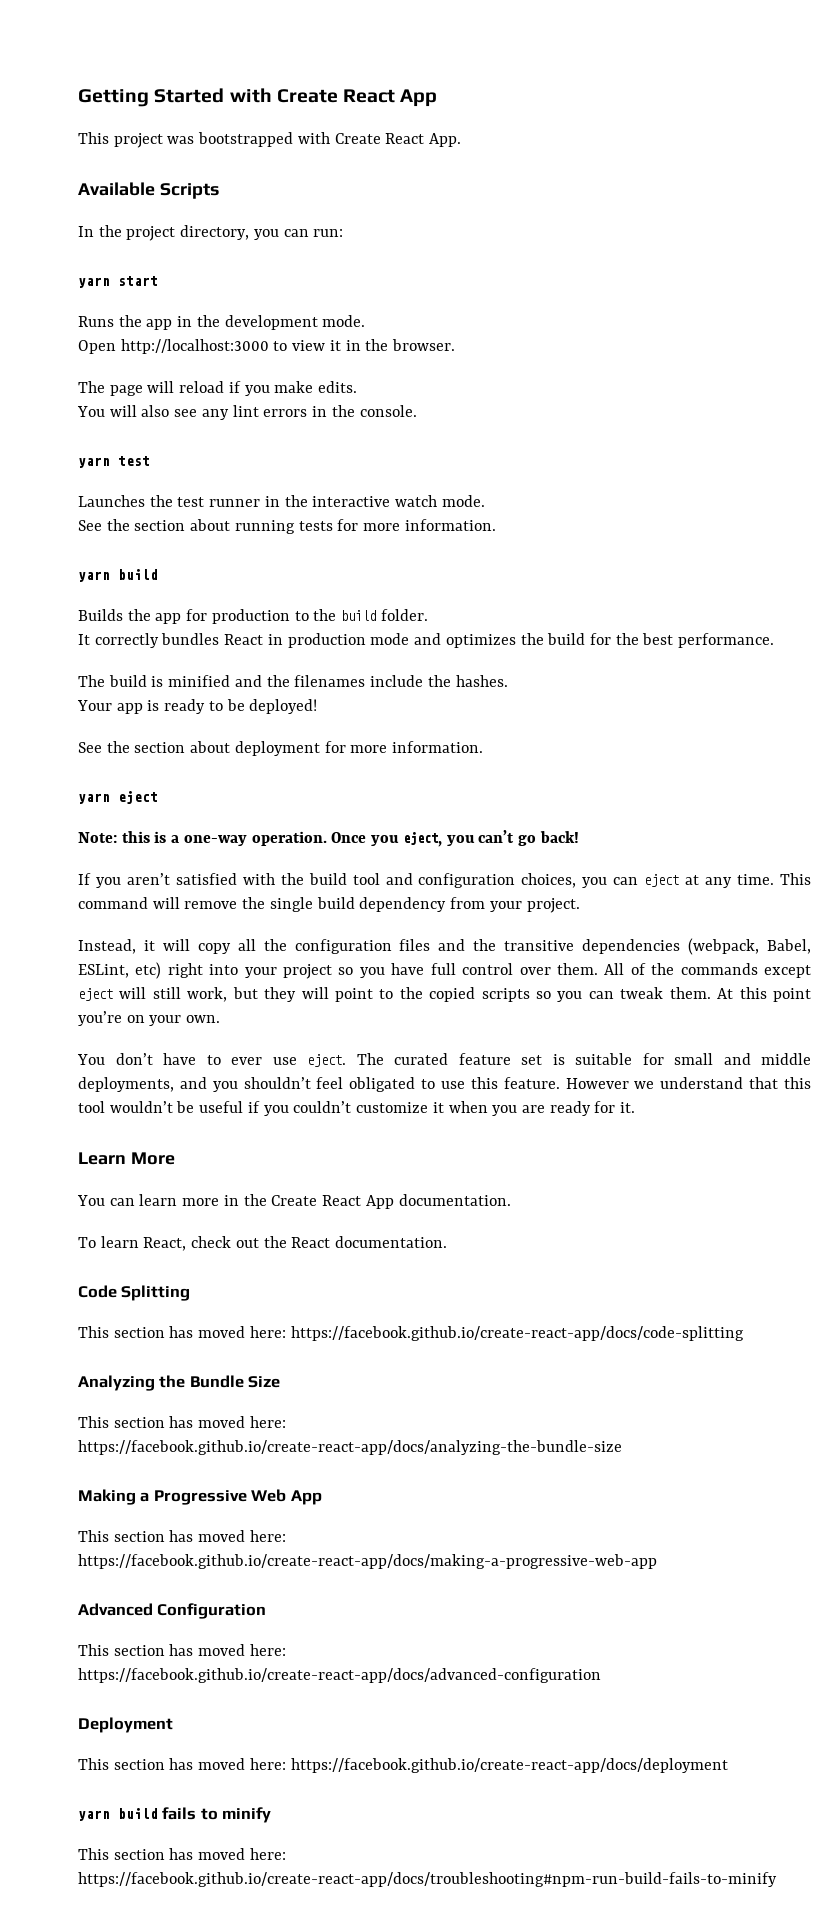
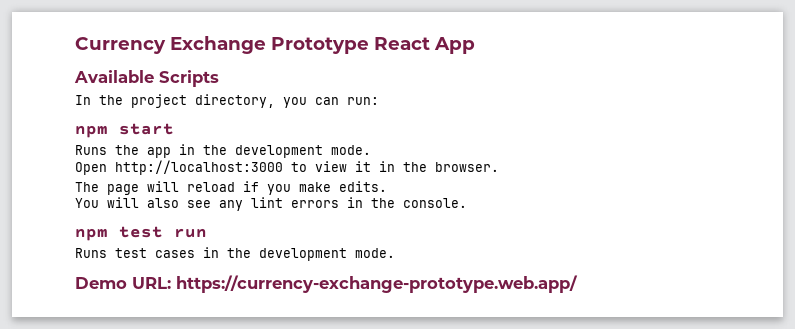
[78,88,438,107] [78,132,462,148] Getting Started with Create React App // This project was bootstrapped with Create React App. -> [75,36,475,54] Currency Exchange Prototype React App
[78,277,110,288] yarn -> [75,125,108,138] npm
[78,456,150,468] [78,495,485,507] [78,519,496,534] [78,569,158,582] [78,609,428,624] [78,633,775,648] [78,675,508,687] [77,699,318,714] [78,741,484,756] [78,791,158,804] [78,830,579,847] [78,873,812,888] [78,897,580,913] [78,938,811,955] [78,962,811,979] [78,987,812,1002] [78,1011,221,1026] [77,1053,811,1067] [78,1077,811,1092] [78,1101,636,1116] [78,1152,175,1165] [77,1194,511,1209] [78,1236,448,1251] [78,1285,191,1301] [78,1326,744,1341] [78,1375,281,1391] [78,1416,286,1428] [78,1440,622,1455] [78,1489,322,1505] [78,1530,286,1542] [78,1554,657,1569] [78,1603,267,1619] [78,1644,286,1656] [78,1668,601,1683] [78,1717,173,1733] [78,1758,728,1773] [78,1807,272,1823] [78,1848,286,1860] [78,1872,777,1887] yarn test // Launches the test runner in the interactive watch mode. // See the section about running tests for more information. // yarn build // Builds the app for production to the build folder. // It correctly bundles React in production mode and optimizes the build for the best performance. // The build is minified and the filenames include the hashes. // Your app is ready to be deployed! // See the section about deployment for more information. // yarn eject // Note: this is a one-way operation. Once you eject, you can’t go back! // If you aren’t satisfied with the build tool and configuration choices, you can eject at any time. This command will remove the single build dependency from your project. // Instead, it will copy all the configuration files and the transitive dependencies (webpack, Babel, ESLint, etc) right into your project so you have full control over them. All of the commands except eject will still work, but they will point to the copied scripts so you can tweak them. At this point you’re on your own. // You don’t have to ever use eject. The curated feature set is suitable for small and middle deployments, and you shouldn’t feel obligated to use this feature. However we understand that this tool wouldn’t be useful if you couldn’t customize it when you are ready for it. // Learn More // You can learn more in the Create React App documentation. // To learn React, check out the React documentation. // Code Splitting // This section has moved here: https://facebook.github.io/create-react-app/docs/code-splitting // Analyzing the Bundle Size // This section has moved here: https://facebook.github.io/create-react-app/docs/analyzing-the-bundle-size // Making a Progressive Web App // This section has moved here: https://facebook.github.io/create-react-app/docs/making-a-progressive-web-app // Advanced Configuration // This section has moved here: https://facebook.github.io/create-react-app/docs/advanced-configuration // Deployment // This section has moved here: https://facebook.github.io/create-react-app/docs/deployment // yarn build fails to minify // This section has moved here: https://facebook.github.io/create-react-app/docs/troubleshooting#npm-run-build-fails-to-minify -> [75,226,207,241] [75,247,395,261] [75,275,578,293] npm test run // Runs test cases in the development mode. // Demo URL: https://currency-exchange-prototype.web.app/

